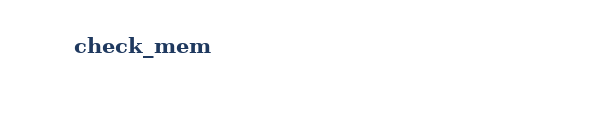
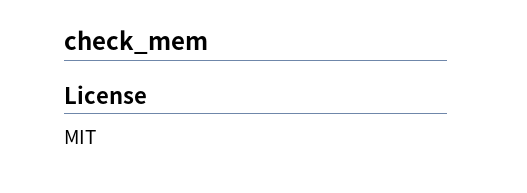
(211, 47) none -> [64,85,147,104] [64,130,96,144] // License // MIT

